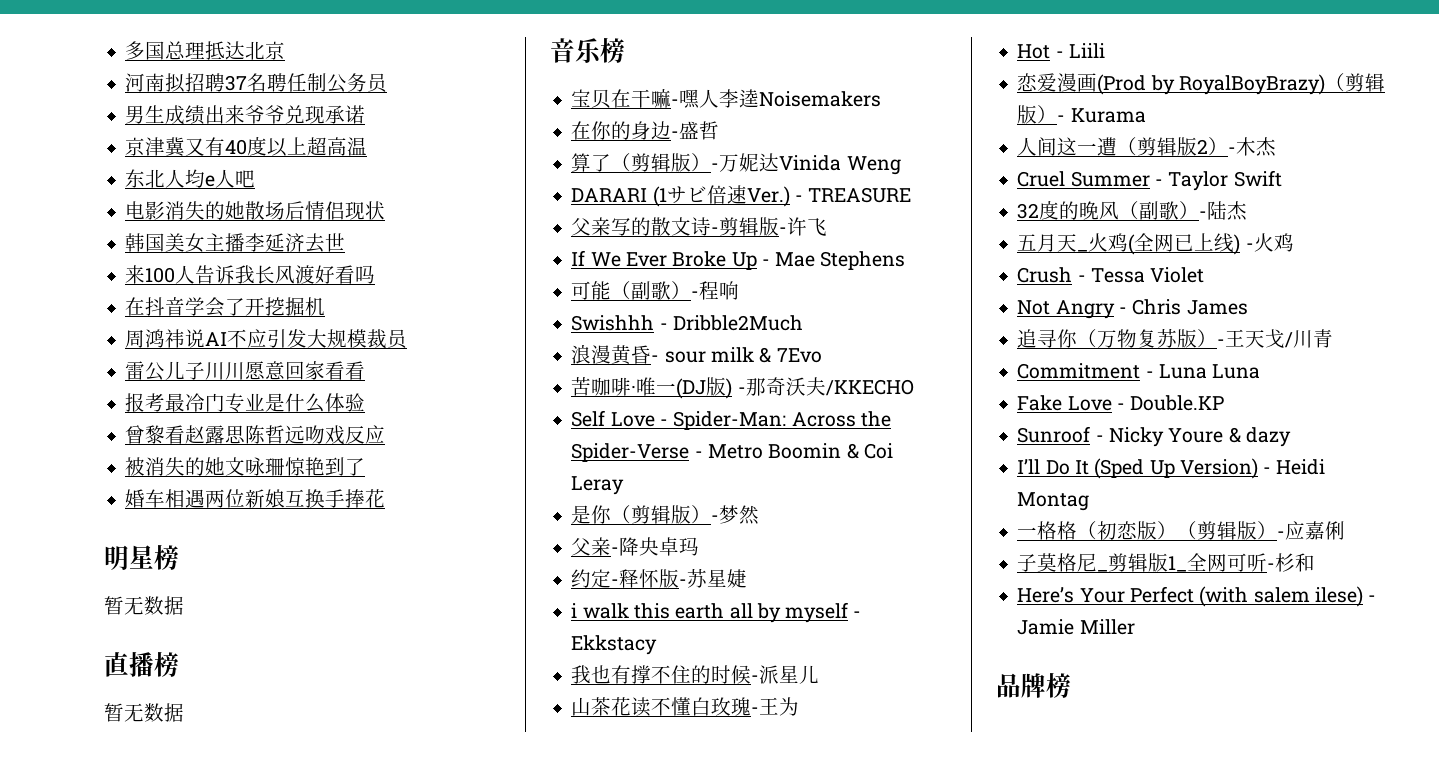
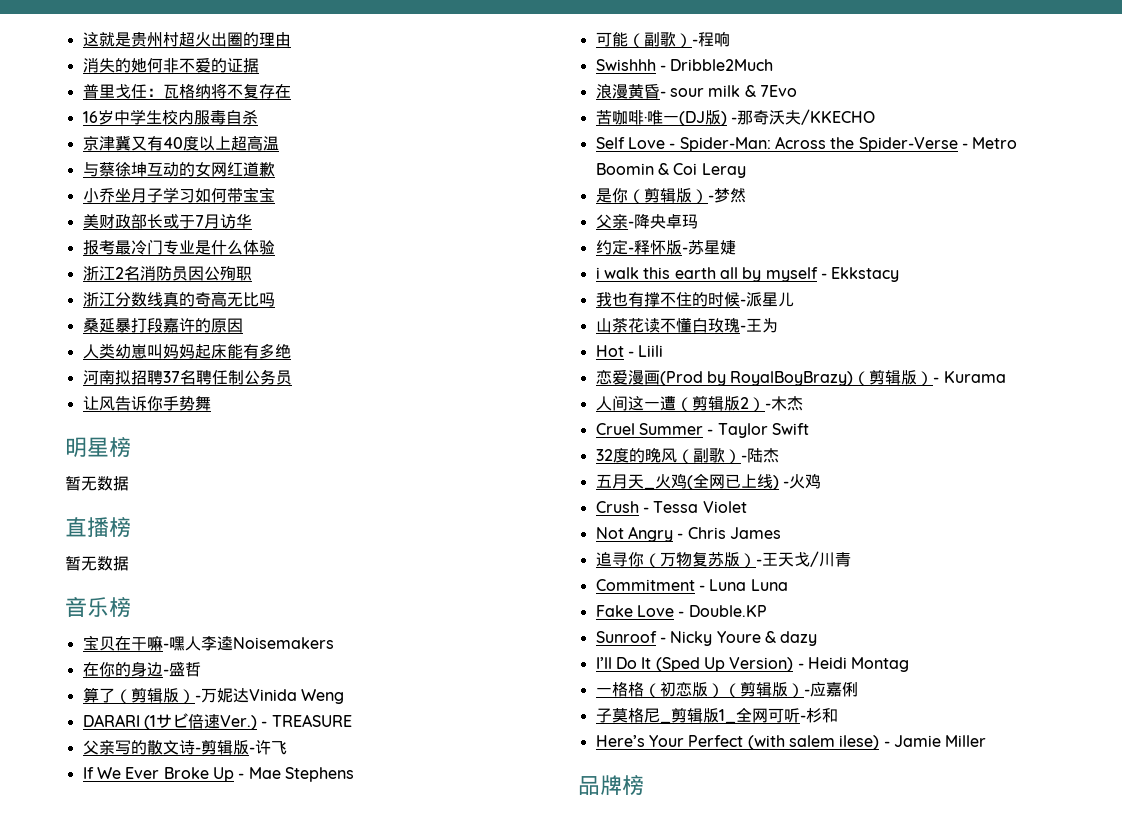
[125,41,286,60] 多国总理抵达北京 -> [82,32,291,47] [82,58,259,73] [82,83,291,99] [82,109,258,125] [82,135,279,151] [82,162,275,177] [82,187,275,203] [82,214,252,229] [82,239,275,255] [82,265,252,281] [82,291,275,307] [82,318,243,333] [82,343,291,359] 这就是贵州村超火出圈的理由 // 消失的她何非不爱的证据 // 普里戈任：瓦格纳将不复存在 // 16岁中学生校内服毒自杀 // 京津冀又有40度以上超高温 // 与蔡徐坤互动的女网红道歉 // 小乔坐月子学习如何带宝宝 // 美财政部长或于7月访华 // 报考最冷门专业是什么体验 // 浙江2名消防员因公殉职 // 浙江分数线真的奇高无比吗 // 桑延暴打段嘉许的原因 // 人类幼崽叫妈妈起床能有多绝
[125,105,366,125] [125,137,368,157] [125,169,256,188] [125,201,386,220] [125,233,346,253] [125,265,376,284] [125,297,326,317] [125,329,409,349] [125,361,366,381] [125,393,366,413] [125,425,386,445] [125,457,366,476] [125,489,386,508] 男生成绩出来爷爷兑现承诺 // 京津冀又有40度以上超高温 // 东北人均e人吧 // 电影消失的她散场后情侣现状 // 韩国美女主播李延济去世 // 来100人告诉我长风渡好看吗 // 在抖音学会了开挖掘机 // 周鸿祎说AI不应引发大规模裁员 // 雷公儿子川川愿意回家看看 // 报考最冷门专业是什么体验 // 曾黎看赵露思陈哲远吻戏反应 // 被消失的她文咏珊惊艳到了 // 婚车相遇两位新娘互换手捧花 -> [82,396,211,411] 让风告诉你手势舞

